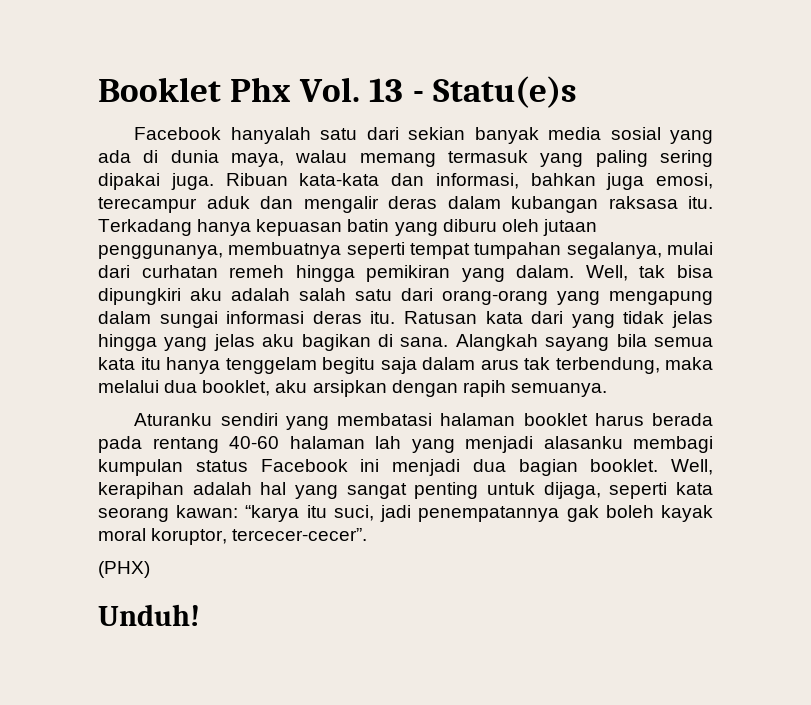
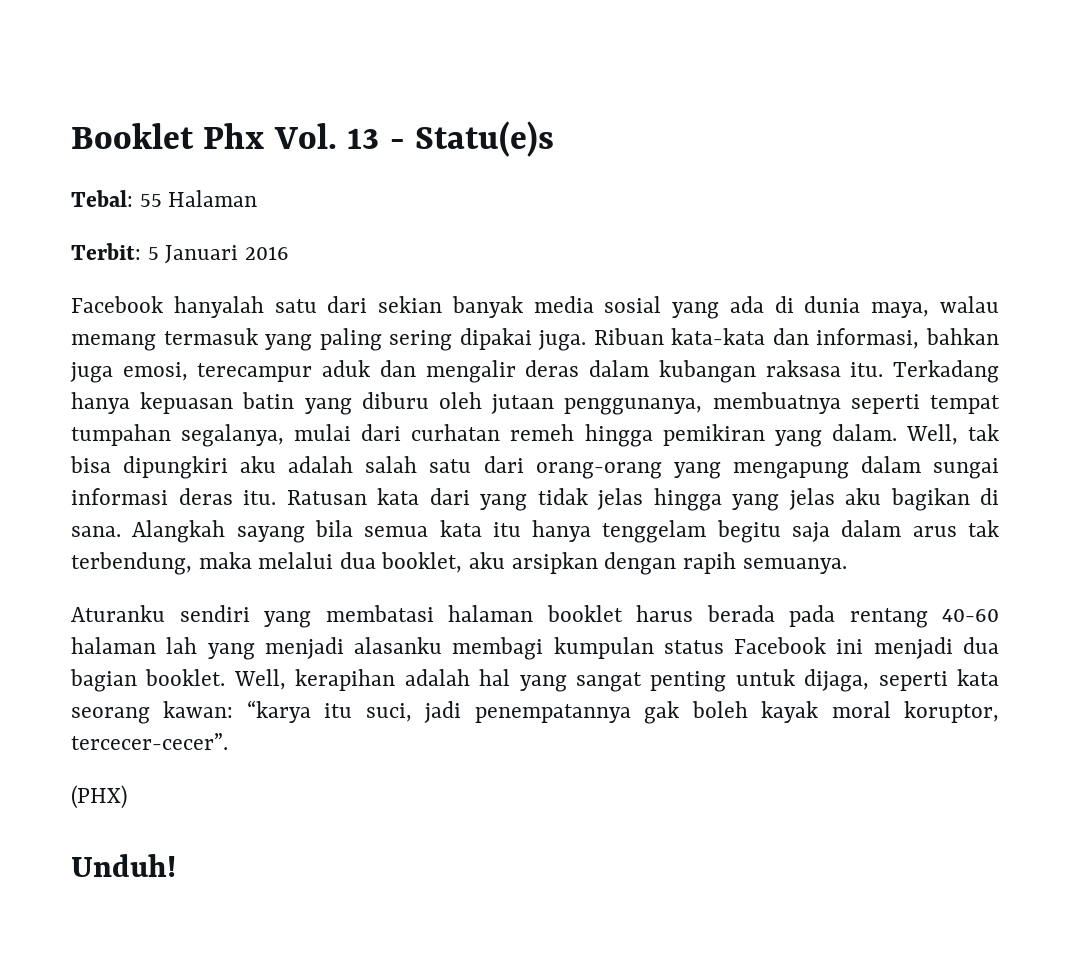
(578, 92) none -> [71,190,258,207] [71,243,289,264] // Tebal: 55 Halaman // Terbit: 5 Januari 2016

